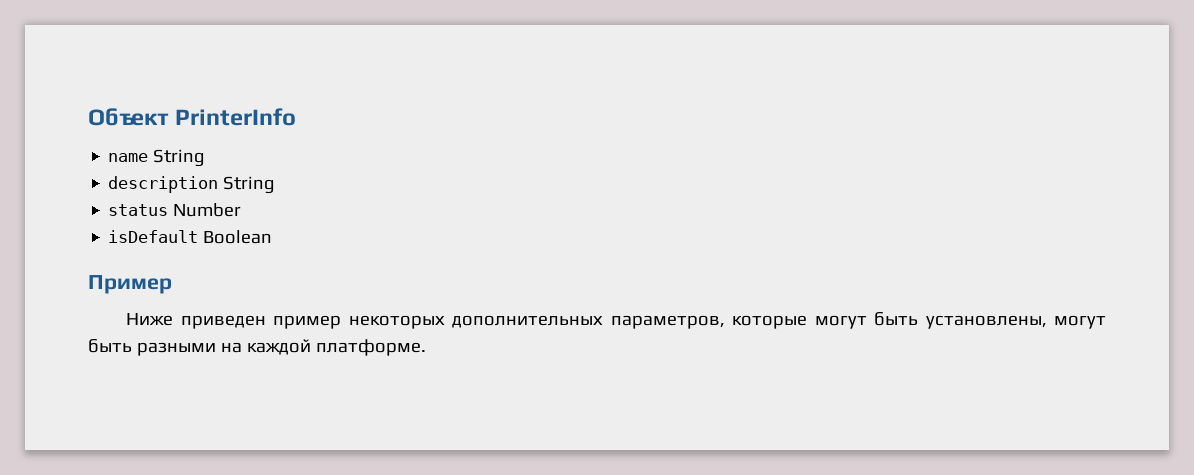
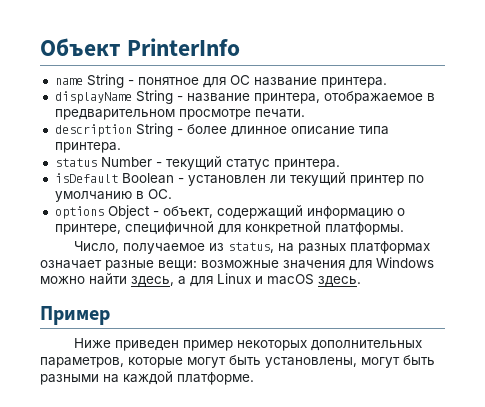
[108,176,276,194] [108,203,242,217] [108,230,273,244] // description String // status Number // isDefault Boolean -> [127,75,387,88] [54,90,435,104] [54,109,305,120] [54,123,389,137] [54,142,121,153] [54,156,340,170] [54,172,424,186] [54,189,172,202] [54,205,405,219] [54,221,404,235] [74,241,431,254] [40,257,434,271] [40,273,361,287] - понятное для ОС название принтера. // displayName String - название принтера, отображаемое в предварительном просмотре печати. // description String - более длинное описание типа принтера. // status Number - текущий статус принтера. // isDefault Boolean - установлен ли текущий принтер по умолчанию в ОС. // options Object - объект, содержащий информацию о принтере, специфичной для конкретной платформы. // Число, получаемое из status, на разных платформах означает разные вещи: возможные значения для Windows можно найти здесь, а для Linux и macOS здесь.

